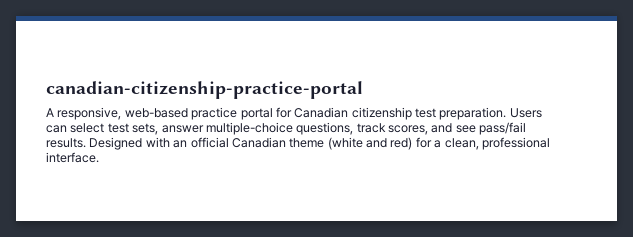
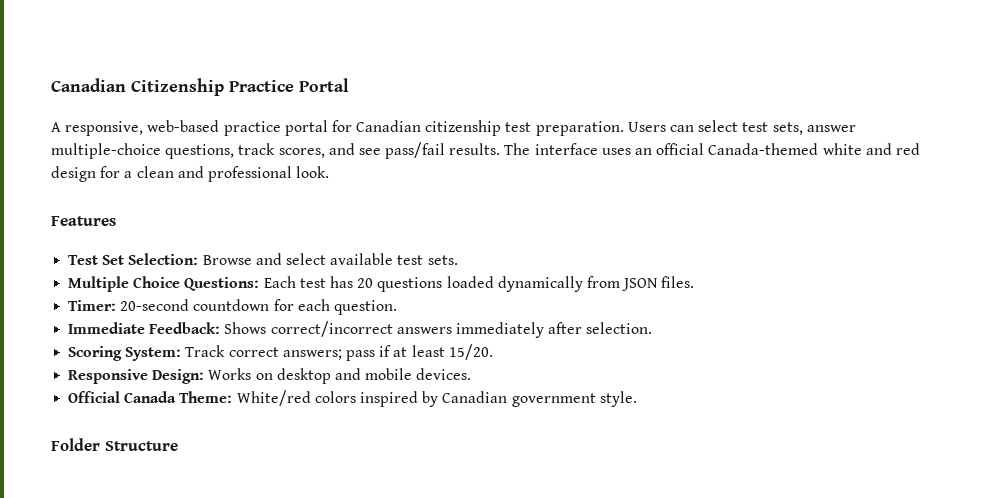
[46,81,363,99] canadian-citizenship-practice-portal -> [51,78,349,96] Canadian Citizenship Practice Portal
[89,137,550,150] [46,152,99,163] Designed with an official Canadian theme (white and red) for a clean, professional interface. -> [504,143,920,155] [51,166,330,182] [51,216,116,226] [68,253,458,265] [68,276,695,292] [68,299,397,315] [68,321,653,338] [68,344,493,361] [68,368,472,384] [68,390,637,407] [51,438,178,451] The interface uses an official Canada-themed white and red design for a clean and professional look. // Features // Test Set Selection: Browse and select available test sets. // Multiple Choice Questions: Each test has 20 questions loaded dynamically from JSON files. // Timer: 20-second countdown for each question. // Immediate Feedback: Shows correct/incorrect answers immediately after selection. // Scoring System: Track correct answers; pass if at least 15/20. // Responsive Design: Works on desktop and mobile devices. // Official Canada Theme: White/red colors inspired by Canadian government style. // Folder Structure

